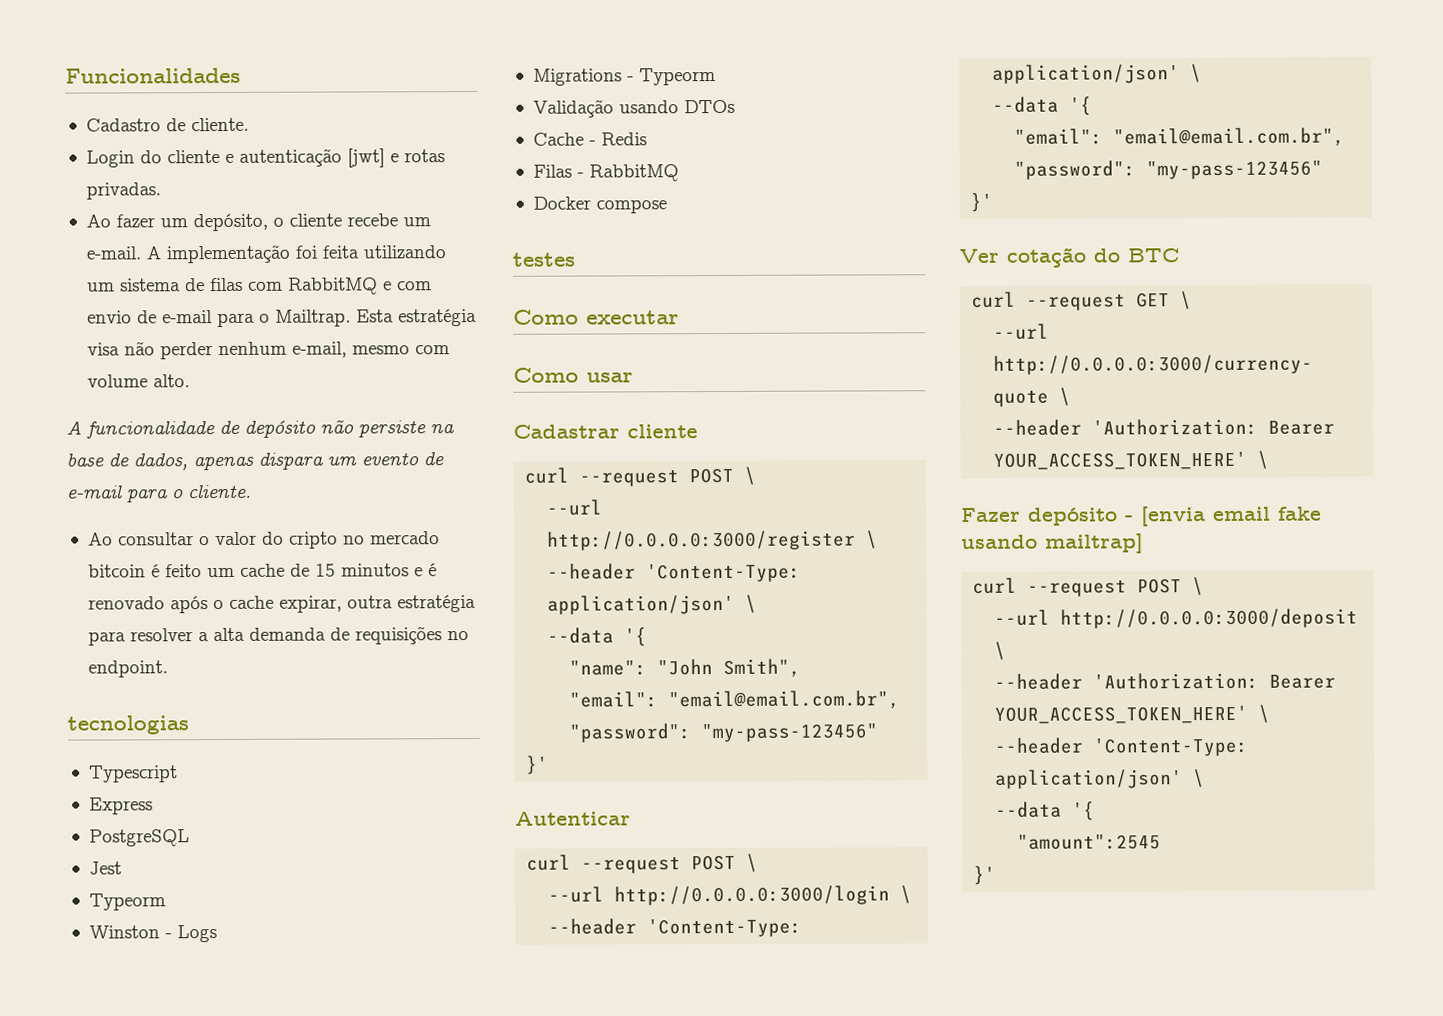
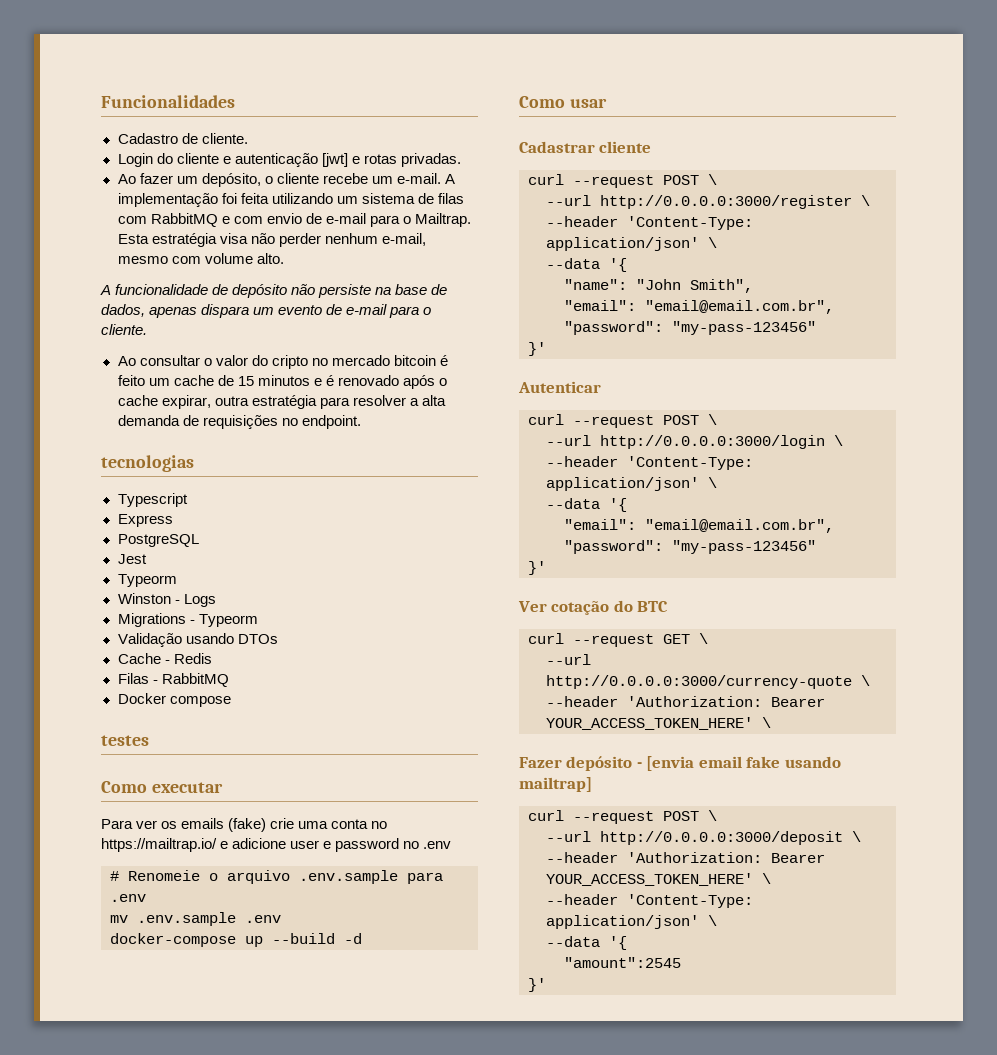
(679, 317) none -> [101,818,388,832] [101,838,452,852] [110,870,443,884] [110,894,146,902] [110,912,281,926] [110,933,362,947] // Para ver os emails (fake) crie uma conta no https://mailtrap.io/ e adicione user e password no .env // # Renomeie o arquivo .env.sample para .env // mv .env.sample .env // docker-compose up --build -d

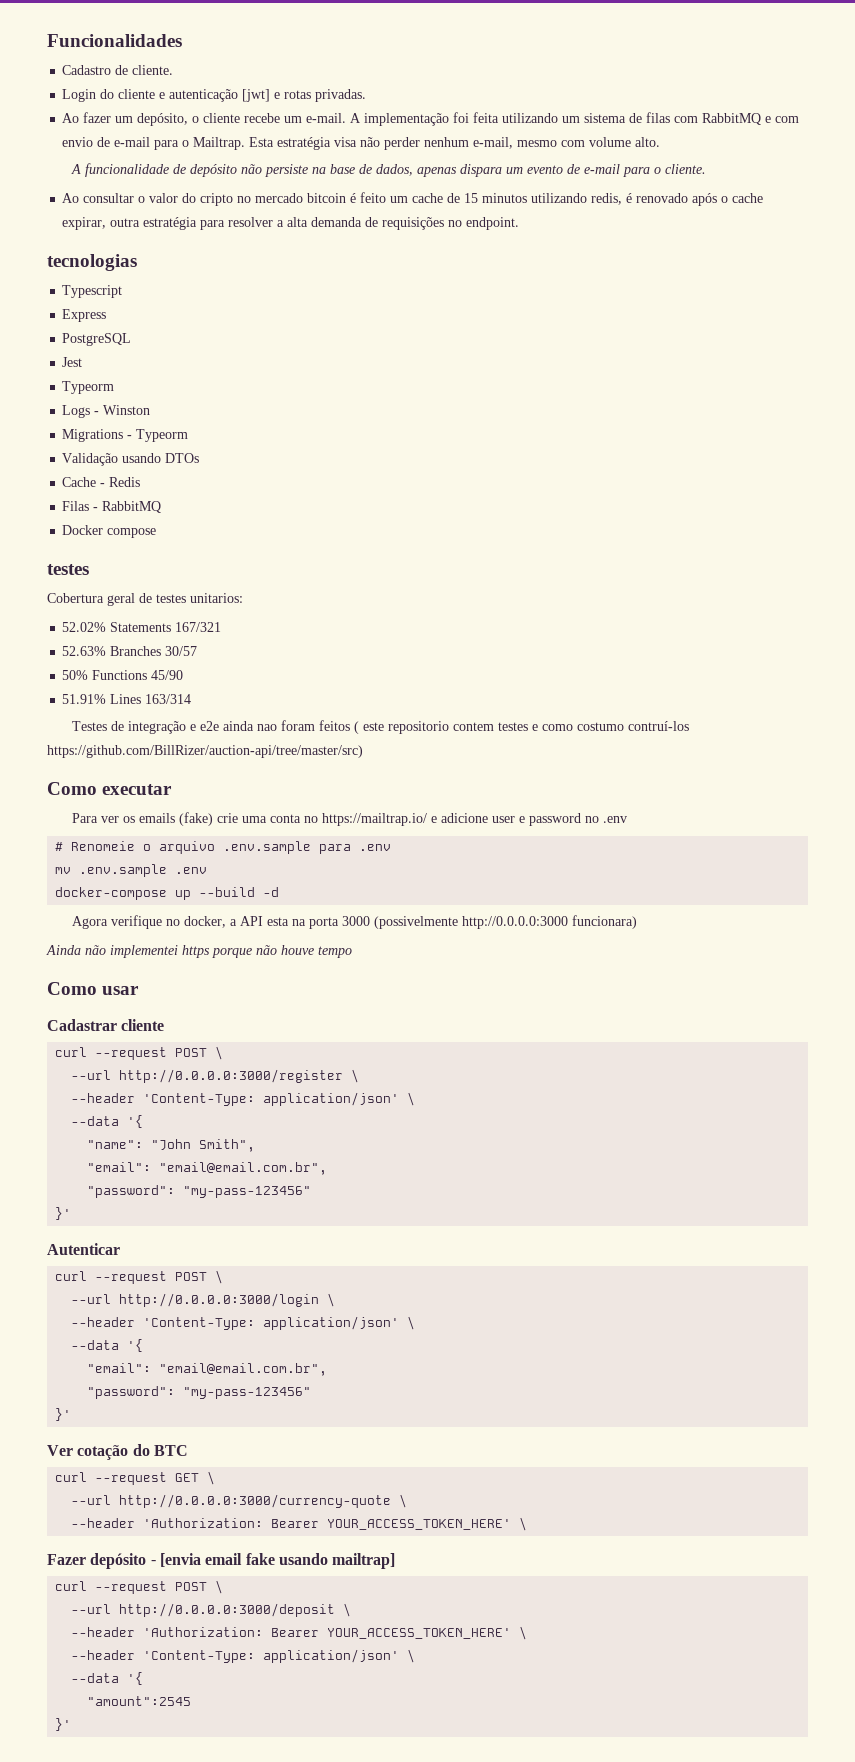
[313,378,322,386] e -> [531,193,623,205] utilizando redis,
(177, 580) none -> [62,405,100,418] Logs -
[174,594,216,607] - Logs -> (151, 410) none
(149, 740) none -> [47,593,243,606] [62,622,222,632] [62,646,198,656] [62,670,184,680] [62,694,192,704] [71,720,689,734] [47,745,363,758] // Cobertura geral de testes unitarios: // 52.02% Statements 167/321 // 52.63% Branches 30/57 // 50% Functions 45/90 // 51.91% Lines 163/314 // Testes de integração e e2e ainda nao foram feitos ( este repositorio contem testes e como costumo contruí-los https://github.com/BillRizer/auction-api/tree/master/src)
(362, 938) none -> [71,915,637,929] [46,945,352,958] // Agora verifique no docker, a API esta na porta 3000 (possivelmente http://0.0.0.0:3000 funcionara) // Ainda não implementei https porque não houve tempo

